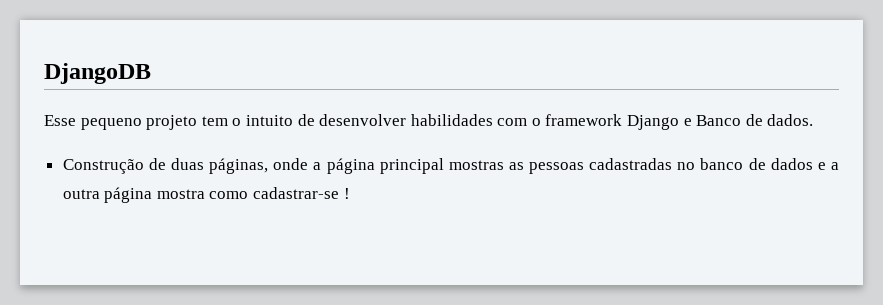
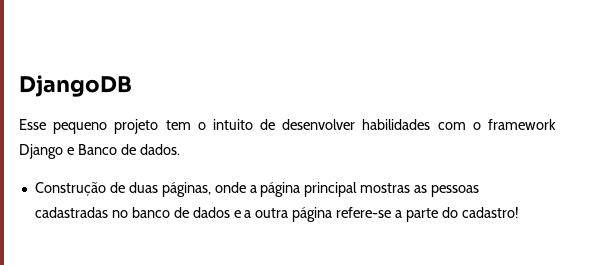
[156,187,350,199] mostra como cadastrar-se ! -> [336,207,519,222] refere-se a parte do cadastro!

